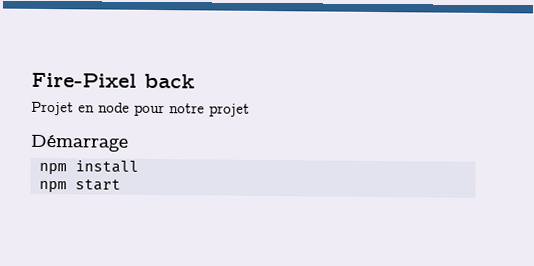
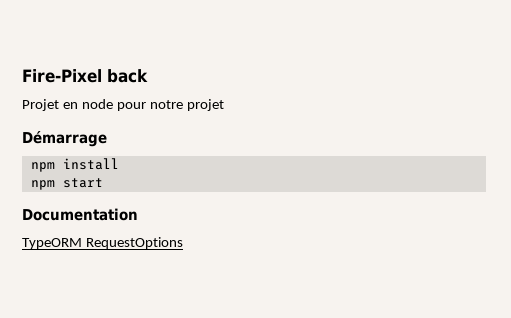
(121, 185) none -> [22,208,138,221] [22,237,183,249] // Documentation // TypeORM RequestOptions

